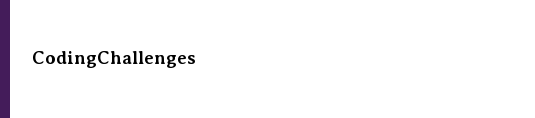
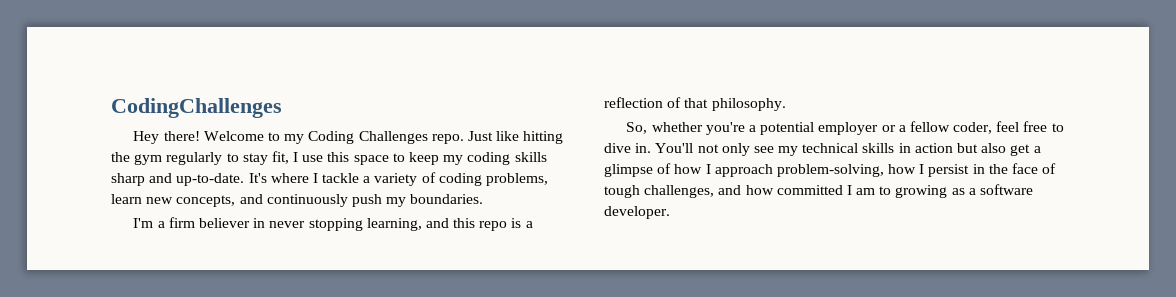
(196, 59) none -> [133,131,564,144] [111,151,547,165] [111,172,549,186] [111,194,484,207] [133,217,533,231] [604,97,786,111] [626,121,1064,135] [604,143,1041,156] [604,163,1057,177] [604,184,1034,198] [604,206,670,219] // Hey there! Welcome to my Coding Challenges repo. Just like hitting the gym regularly to stay fit, I use this space to keep my coding skills sharp and up-to-date. It's where I tackle a variety of coding problems, learn new concepts, and continuously push my boundaries. // I'm a firm believer in never stopping learning, and this repo is a reflection of that philosophy. // So, whether you're a potential employer or a fellow coder, feel free to dive in. You'll not only see my technical skills in action but also get a glimpse of how I approach problem-solving, how I persist in the face of tough challenges, and how committed I am to growing as a software developer.

